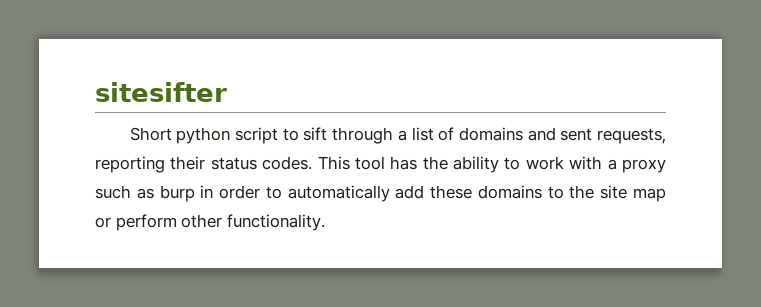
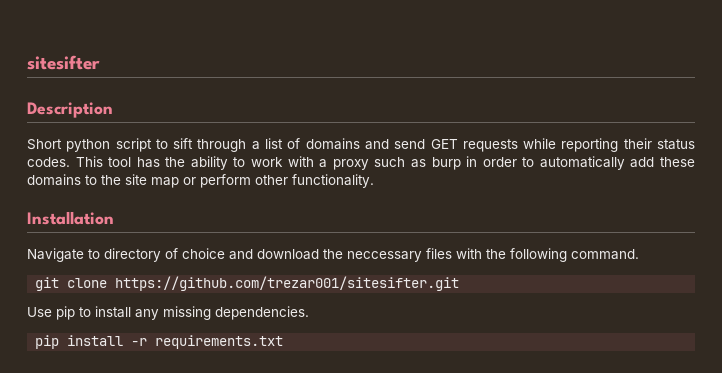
(227, 92) none -> [27,102,113,118] // Description
[560,128,666,144] sent requests, -> [394,138,557,152] send GET requests while
(325, 222) none -> [27,211,114,225] [27,248,639,262] [35,276,460,291] [27,306,309,320] [35,335,284,349] // Installation // Navigate to directory of choice and download the neccessary files with the following command. // git clone https://github.com/trezar001/sitesifter.git // Use pip to install any missing dependencies. // pip install -r requirements.txt

